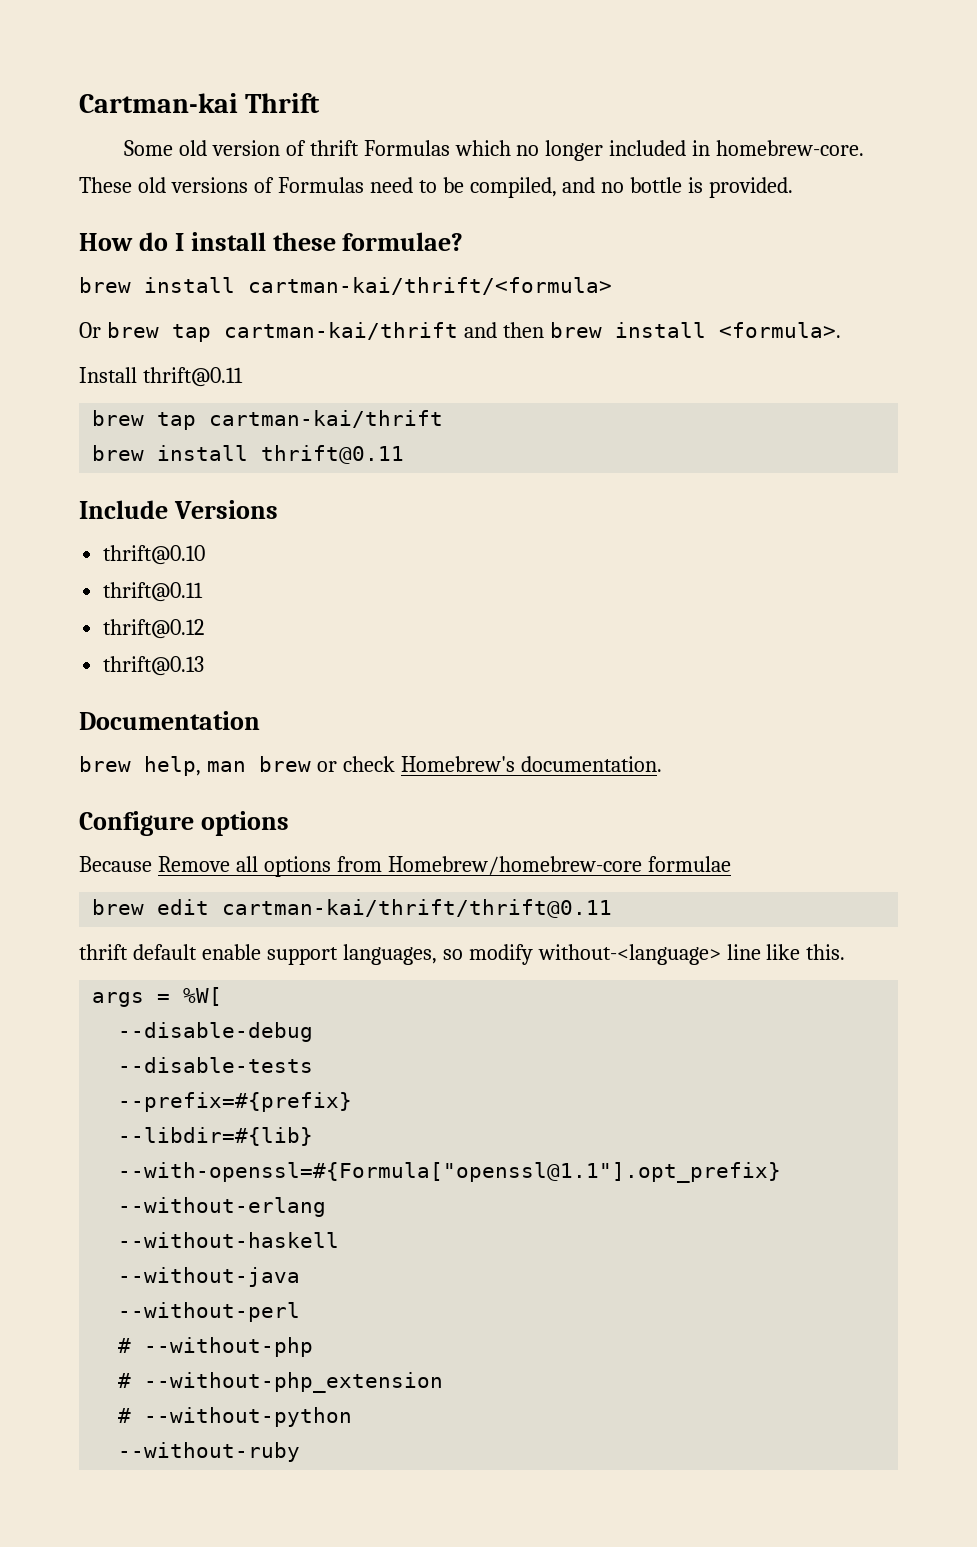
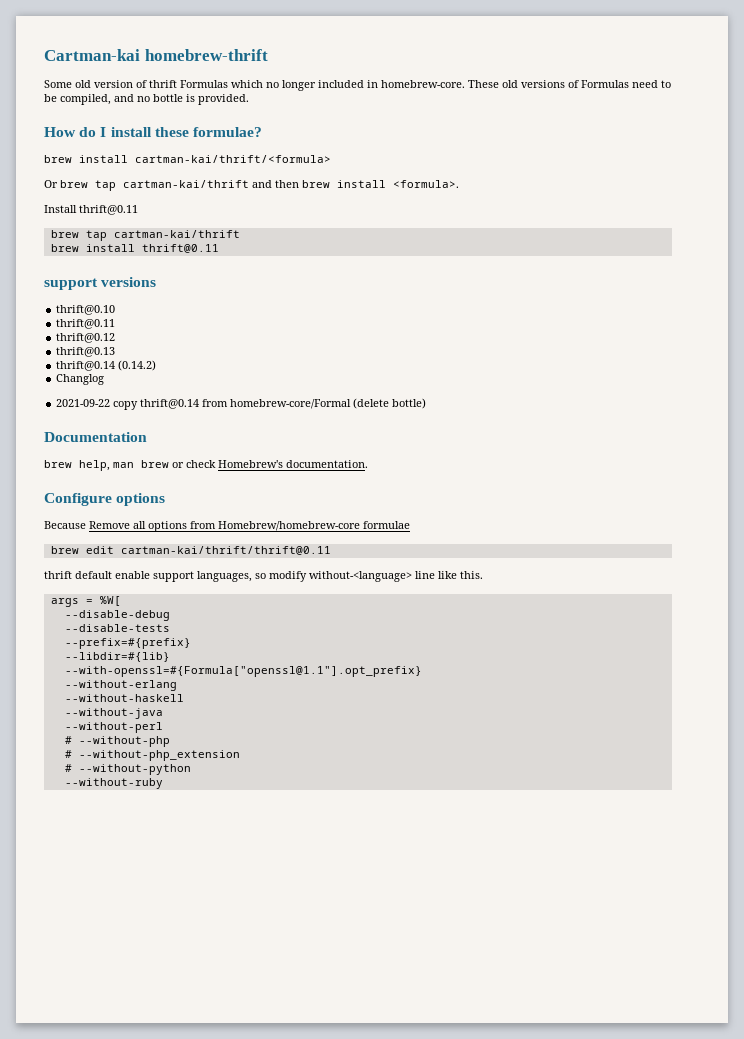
[245,93,321,113] Thrift -> [144,49,268,61] homebrew-thrift
[79,500,278,519] Include Versions -> [44,277,157,290] support versions
(205, 666) none -> [56,360,157,371] [56,374,105,385] [56,398,427,410] // thrift@0.14 (0.14.2) // Changlog // 2021-09-22 copy thrift@0.14 from homebrew-core/Formal (delete bottle)

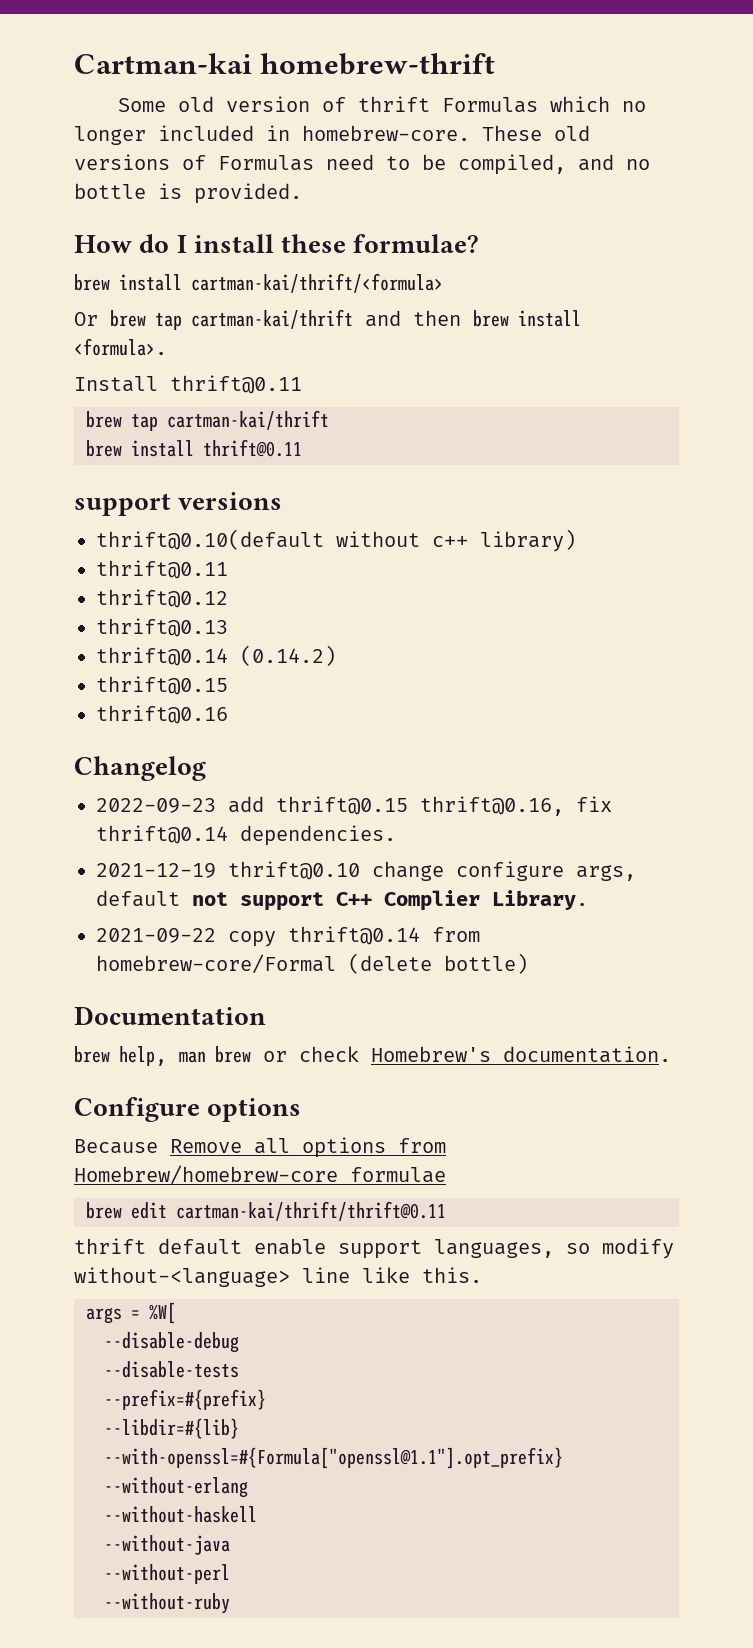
[56,305,116,315] thrift@0.10 -> [96,529,576,552] thrift@0.10(default without c++ library)
[56,374,105,385] Changlog -> [96,676,228,695] [96,705,228,724] [74,756,206,781] [96,796,612,816] [96,825,396,846] [96,861,636,881] [96,890,588,911] thrift@0.15 // thrift@0.16 // Changelog // 2022-09-23 add thrift@0.15 thrift@0.16, fix thrift@0.14 dependencies. // 2021-12-19 thrift@0.10 change configure args, default not support C++ Complier Library.
[64,736,170,747] [64,750,240,761] [64,764,191,775] // # --without-php // # --without-php_extension // # --without-python -> (230, 1574) none

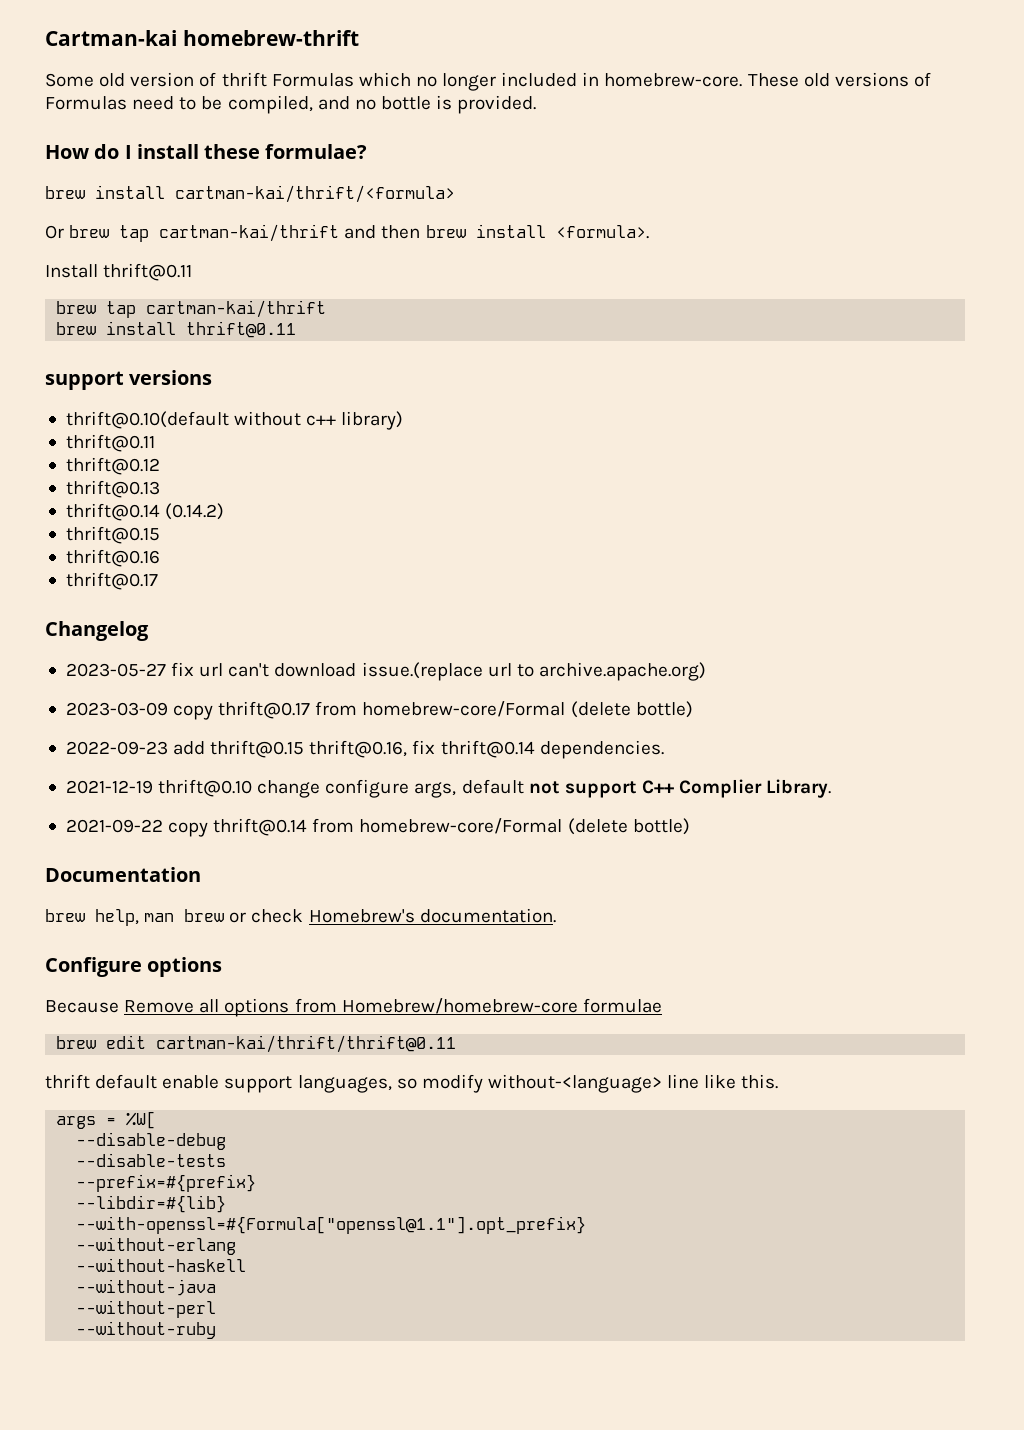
(228, 714) none -> [65,572,158,590] // thrift@0.17
(206, 768) none -> [65,662,706,681] [65,701,693,720] // 2023-05-27 fix url can't download issue.(replace url to archive.apache.org) // 2023-03-09 copy thrift@0.17 from homebrew-core/Formal (delete bottle)

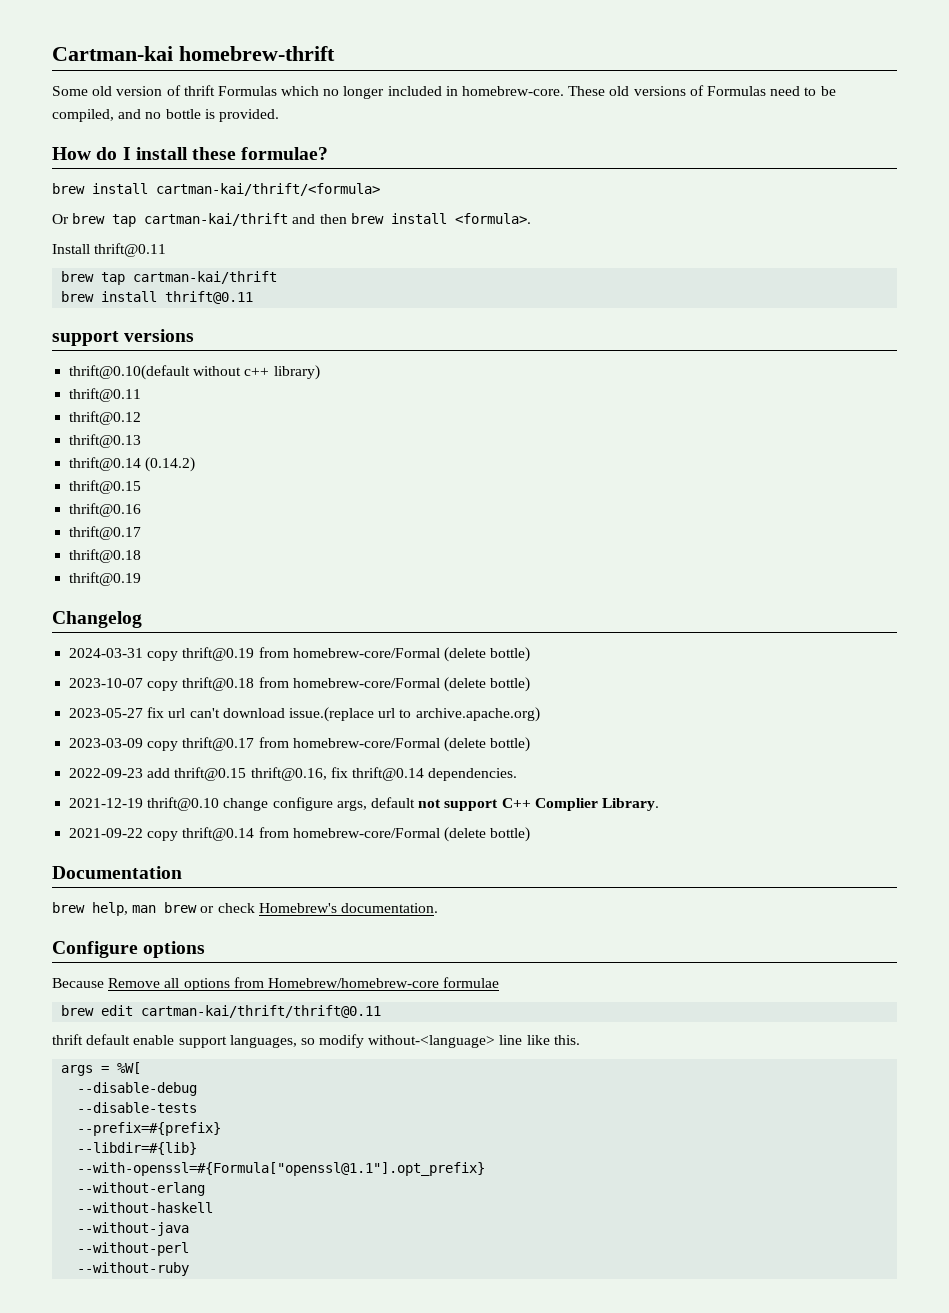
(158, 581) none -> [69,549,142,563] [69,572,142,586] // thrift@0.18 // thrift@0.19
(149, 631) none -> [69,647,531,662] [69,677,531,692] // 2024-03-31 copy thrift@0.19 from homebrew-core/Formal (delete bottle) // 2023-10-07 copy thrift@0.18 from homebrew-core/Formal (delete bottle)

